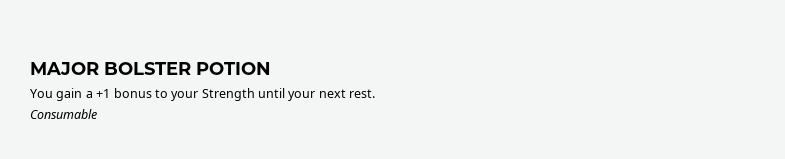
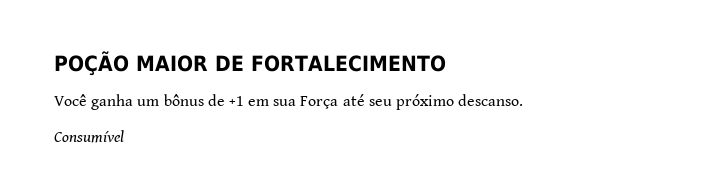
[30,62,271,75] [30,88,376,101] [30,109,97,119] MAJOR BOLSTER POTION // You gain a +1 bonus to your Strength until your next rest. // Consumable -> [54,51,446,76] [54,94,524,110] [54,130,124,143] POÇÃO MAIOR DE FORTALECIMENTO // Você ganha um bônus de +1 em sua Força até seu próximo descanso. // Consumível

